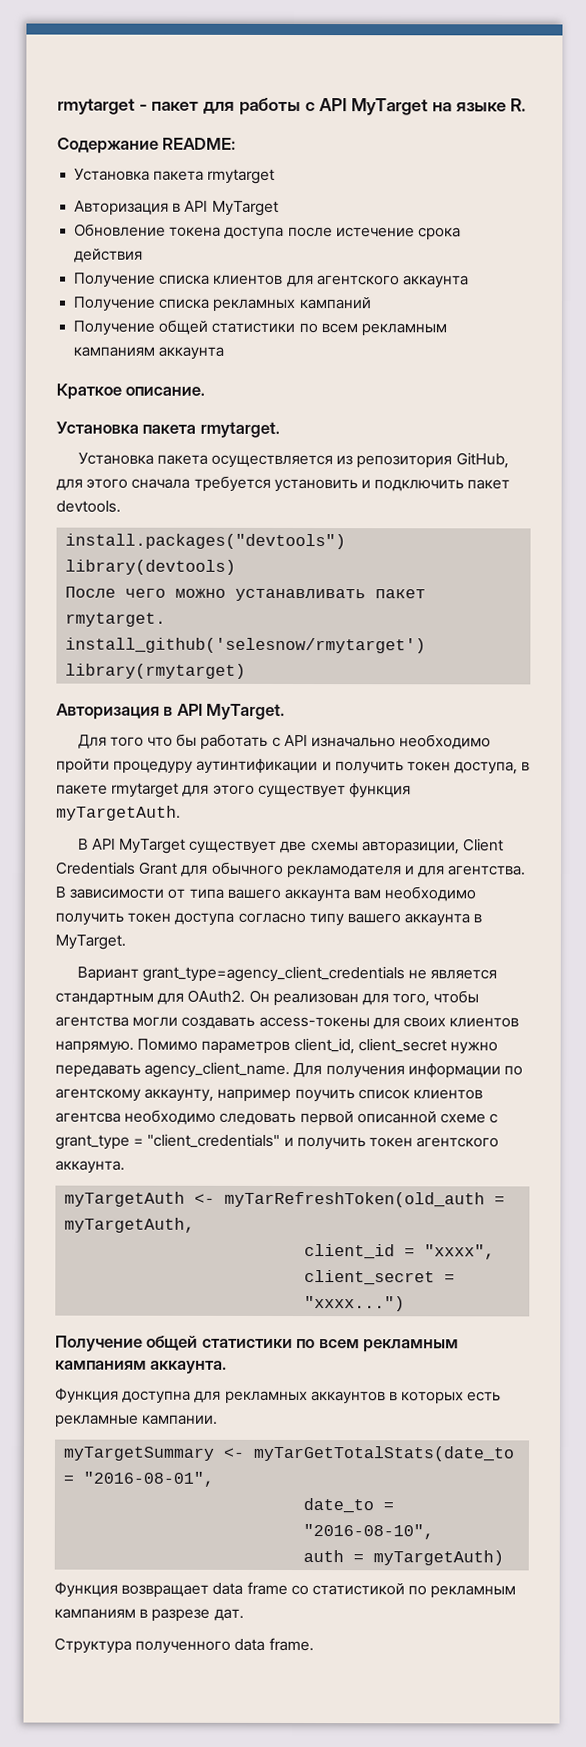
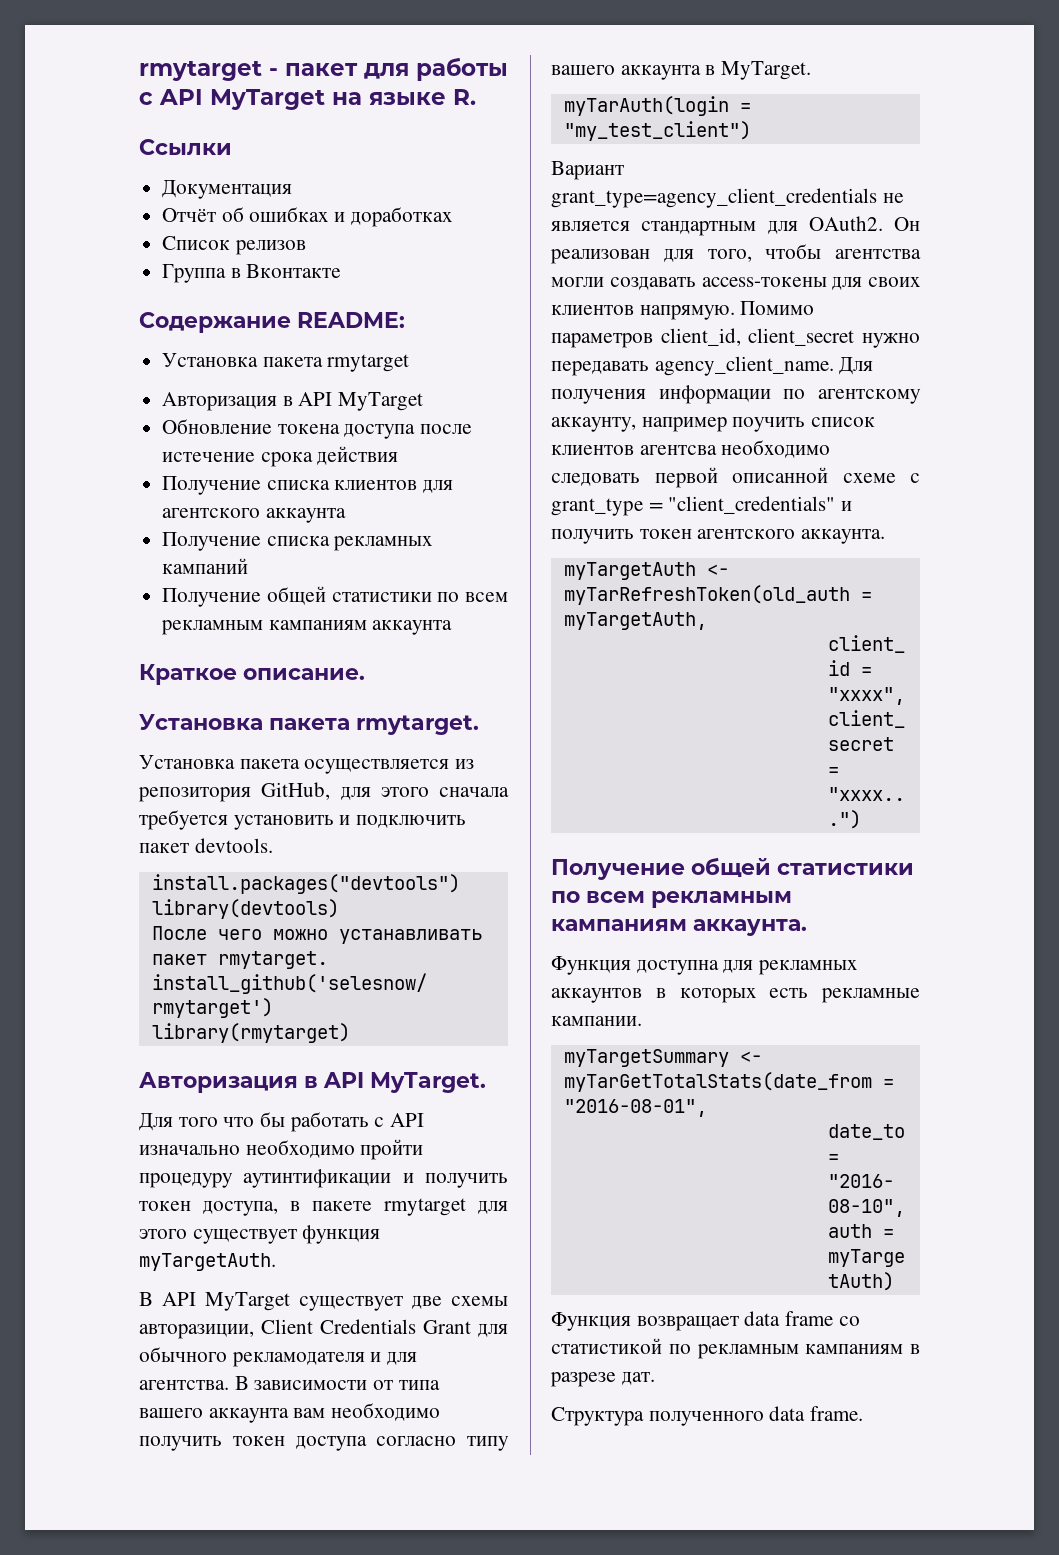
(527, 105) none -> [139,139,232,155] [162,180,293,199] [162,207,452,227] [162,236,306,255] [162,264,342,283] // Ссылки // Документация // Отчёт об ошибках и доработках // Список релизов // Группа в Вконтакте
(126, 942) none -> [563,96,751,116] [563,121,751,141] // myTarAuth(login = "my_test_client")
[253,1445,516,1462] myTarGetTotalStats(date_to -> [563,1072,872,1092] myTarGetTotalStats(date_from

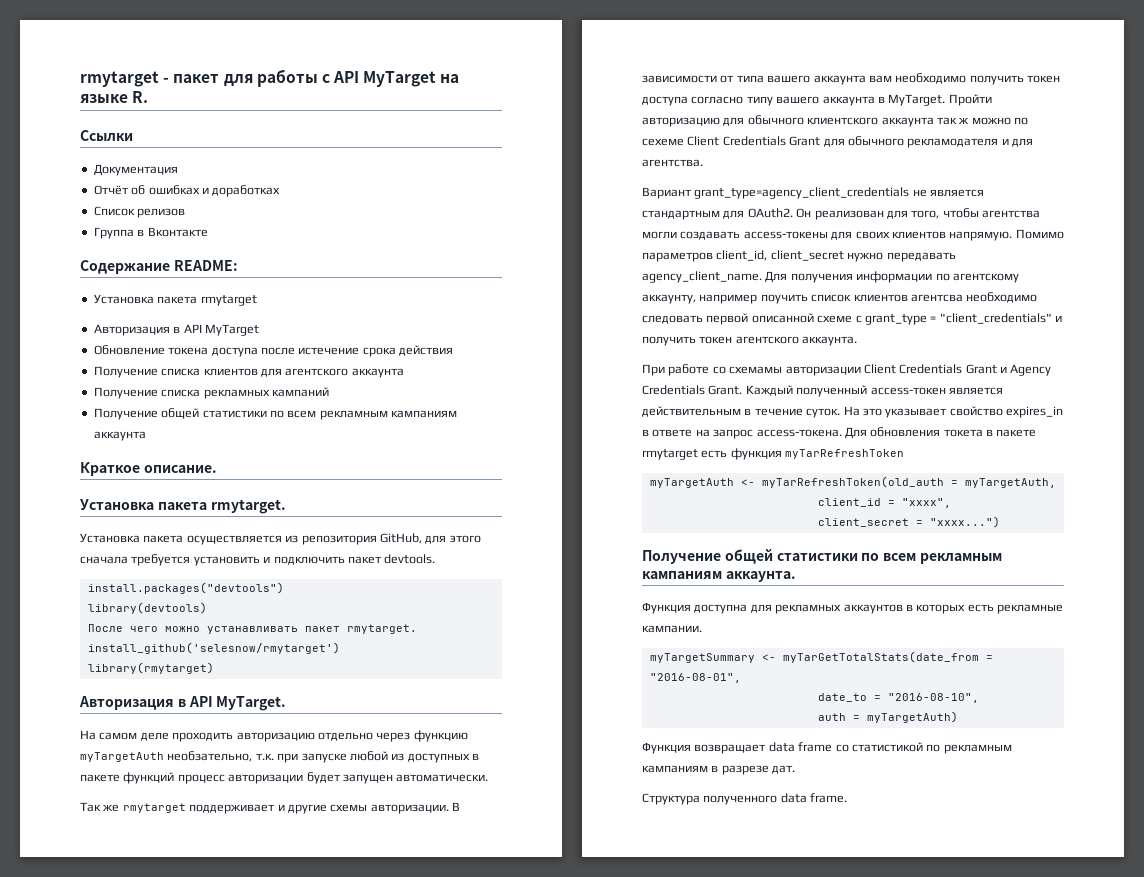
[139,1112,425,1132] [139,1139,424,1160] [139,1169,508,1188] [139,1198,508,1216] [139,1225,381,1244] [139,1253,276,1271] [139,1292,508,1311] [139,1319,508,1339] [139,1347,418,1367] [139,1380,229,1390] Для того что бы работать с API изначально необходимо пройти процедуру аутинтификации и получить токен доступа, в пакете rmytarget для этого существует функция myTargetAuth. // В API MyTarget существует две схемы авторазиции, Client Credentials Grant для обычного рекламодателя и для агентства. -> [80,730,468,742] [80,751,479,763] [80,772,489,784] [80,802,449,814] На самом деле проходить авторизацию отдельно через функцию myTargetAuth необзательно, т.к. при запуске любой из доступных в пакете функций процесс авторизации будет запущен автоматически. // Так же rmytarget поддерживает и другие схемы авторизации.
[563,96,751,116] [563,121,751,141] // myTarAuth(login = "my_test_client") -> [948,94,992,106] [642,115,1028,127] [642,136,1033,148] [642,159,703,167] Пройти авторизацию для обычного клиентского аккаунта так ж можно по сехеме Client Credentials Grant для обычного рекламодателя и для агентства.
(886, 536) none -> [642,364,1052,376] [642,385,1003,397] [642,406,1063,418] [642,427,1037,439] [642,448,905,460] // При работе со схемамы авторизации Client Credentials Grant и Agency Credentials Grant. Каждый полученный access-токен является действительным в течение суток. На это указывает свойство expires_in в ответе на запрос access-токена. Для обновления токета в пакете rmytarget есть функция myTarRefreshToken

